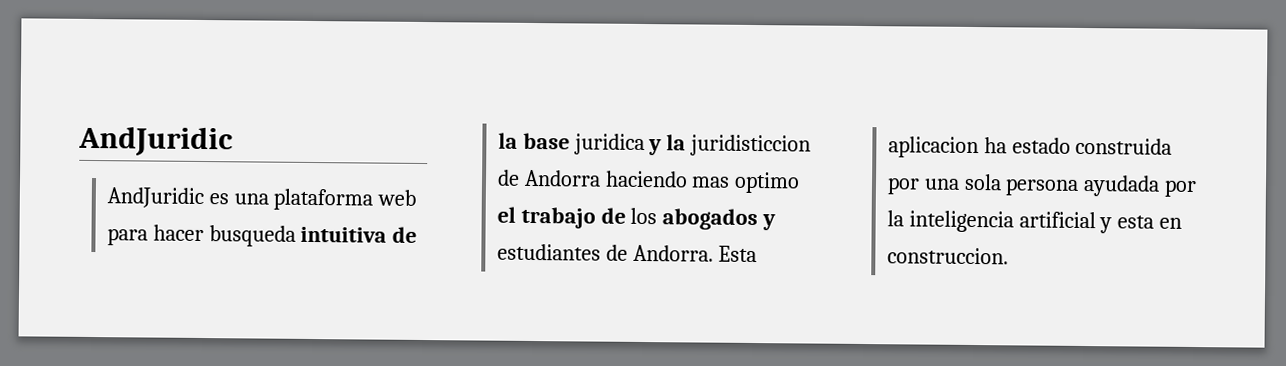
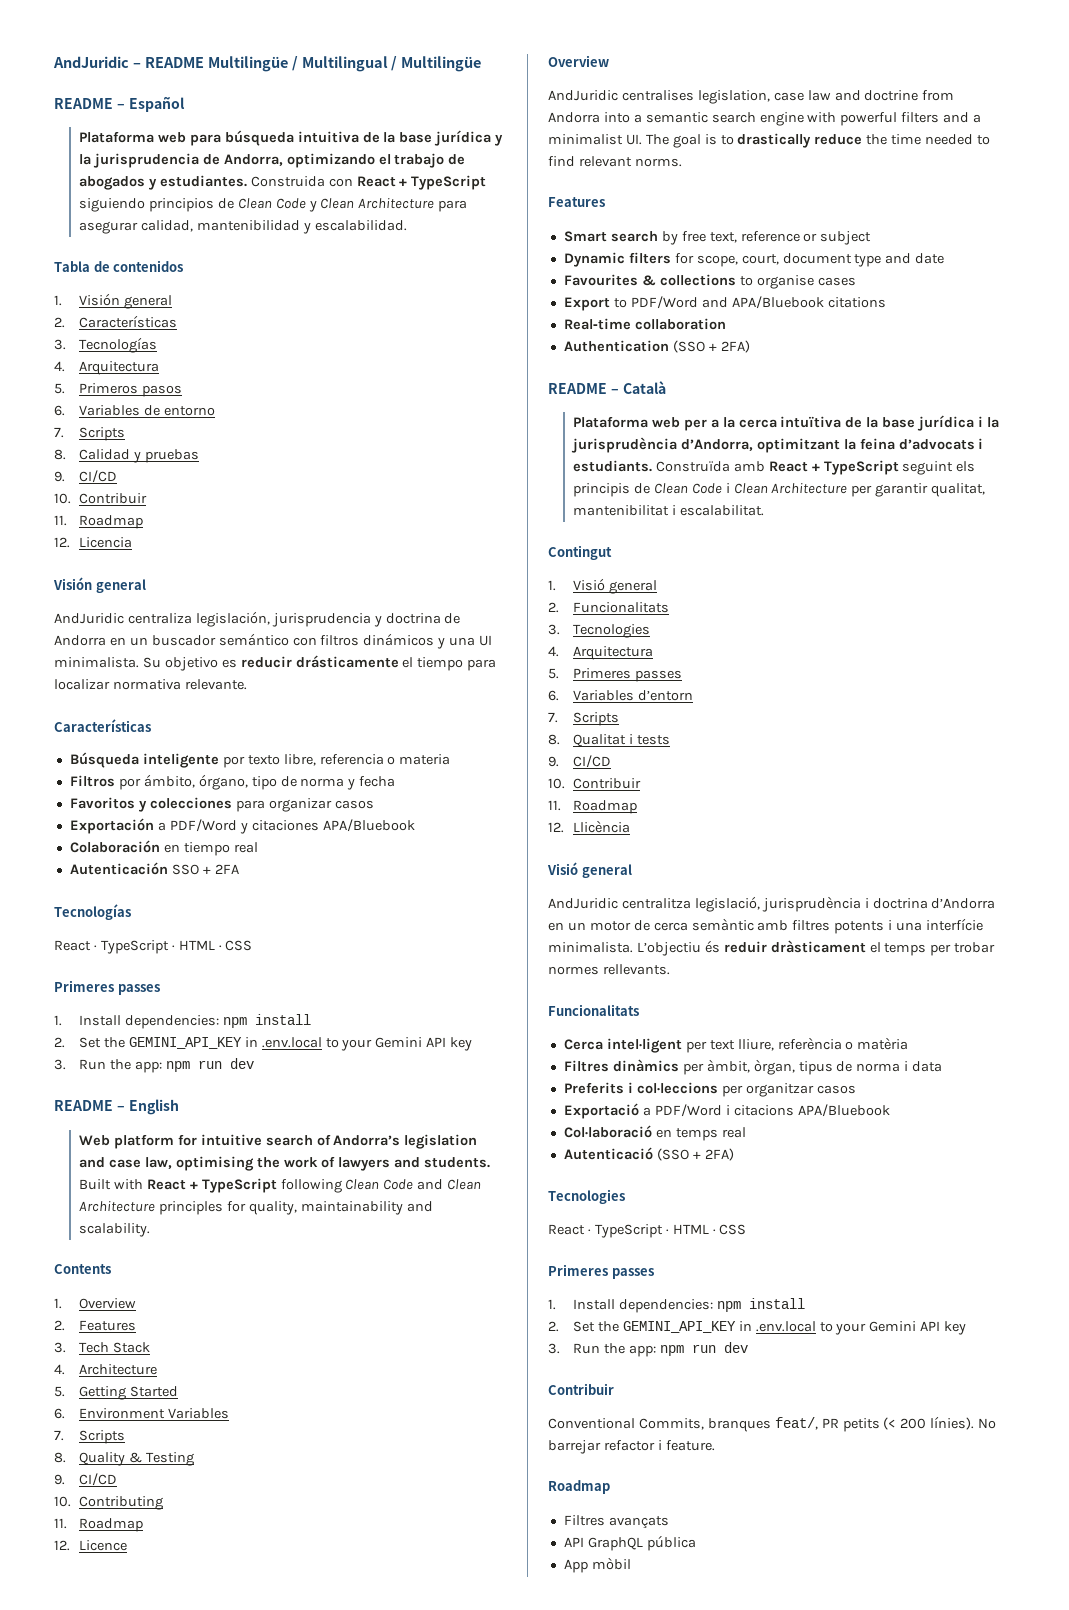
[78,125,233,157] [106,187,417,211] [106,224,296,247] AndJuridic // AndJuridic es una plataforma web para hacer busqueda -> [53,56,482,72] [54,96,185,112] [78,130,294,146] AndJuridic – README Multilingüe / Multilingual / Multilingüe // README – Español // Plataforma web para búsqueda
[573,133,645,156] juridica -> [434,130,492,146] jurídica
[690,134,812,157] [496,169,801,194] juridisticcion de Andorra haciendo mas optimo -> [92,153,375,168] jurisprudencia de Andorra, optimizando
[630,207,658,225] los -> (466, 159) none
[496,243,758,263] [887,136,1173,159] [886,173,1198,198] [886,210,1183,234] [886,247,1009,265] estudiantes de Andorra. Esta aplicacion ha estado construida por una sola persona ayudada por la inteligencia artificial y esta en construccion. -> [159,175,487,190] [78,198,468,212] [78,220,407,234] [54,260,184,272] [54,293,172,309] [54,315,177,328] [54,337,157,353] [54,361,159,375] [54,383,182,397] [54,405,215,416] [54,427,125,441] [54,449,199,463] [54,470,117,483] [54,493,147,504] [54,515,143,529] [54,537,132,548] [53,577,146,593] [54,611,461,627] [54,633,493,649] [54,655,497,671] [54,679,247,690] [54,719,151,732] [69,752,451,768] [69,774,396,790] [69,797,374,812] [69,818,415,834] [69,840,258,856] [69,862,239,875] [54,904,131,920] [54,940,253,954] [54,980,160,995] [54,1014,311,1029] [54,1037,473,1051] [54,1058,254,1073] [54,1099,179,1115] [78,1134,478,1149] [78,1156,491,1171] [78,1178,482,1193] [78,1201,433,1215] [78,1223,150,1237] [54,1264,111,1274] [54,1298,136,1309] [54,1320,136,1331] [54,1342,150,1353] [54,1364,157,1375] [54,1386,178,1400] [54,1408,229,1419] [54,1430,125,1444] [54,1452,194,1466] [54,1473,117,1486] [54,1496,163,1510] [54,1518,143,1532] [54,1540,127,1551] [548,55,609,67] [548,90,955,104] [548,112,982,126] [548,133,991,148] [548,156,682,167] [548,197,605,207] [563,231,872,245] [563,252,945,267] [563,274,856,289] [563,296,886,311] [563,318,726,330] [563,340,750,353] [548,381,666,394] [572,415,999,431] [570,437,984,453] [572,460,976,475] [572,483,986,497] [572,505,764,516] [548,545,612,560] [548,578,657,594] [548,602,669,613] [548,624,650,638] [548,646,653,660] [548,668,682,682] [548,690,693,701] [548,712,619,726] [548,734,670,747] [548,755,611,768] [548,778,641,789] [548,800,637,814] [548,820,630,833] [547,862,632,878] [548,896,996,912] [548,918,984,934] [548,940,996,956] [548,964,670,975] [548,1004,639,1016] [563,1037,909,1053] [563,1059,943,1075] [563,1082,856,1097] [563,1103,890,1119] [563,1125,746,1141] [563,1147,734,1161] [548,1189,625,1204] [548,1224,747,1238] [548,1264,654,1279] [548,1298,805,1313] [548,1321,967,1335] [548,1342,748,1357] [548,1383,614,1395] [548,1416,997,1432] [548,1440,715,1454] [548,1480,610,1494] [563,1515,669,1529] [563,1535,696,1551] [563,1557,631,1573] estudiantes. Construida con React + TypeScript siguiendo principios de Clean Code y Clean Architecture para asegurar calidad, mantenibilidad y escalabilidad. // Tabla de contenidos // 1. Visión general // 2. Características // 3. Tecnologías // 4. Arquitectura // 5. Primeros pasos // 6. Variables de entorno // 7. Scripts // 8. Calidad y pruebas // 9. CI/CD // 10. Contribuir // 11. Roadmap // 12. Licencia // Visión general // AndJuridic centraliza legislación, jurisprudencia y doctrina de Andorra en un buscador semántico con filtros dinámicos y una UI minimalista. Su objetivo es reducir drásticamente el tiempo para localizar normativa relevante. // Características // Búsqueda inteligente por texto libre, referencia o materia // Filtros por ámbito, órgano, tipo de norma y fecha // Favoritos y colecciones para organizar casos // Exportación a PDF/Word y citaciones APA/Bluebook // Colaboración en tiempo real // Autenticación SSO + 2FA // Tecnologías // React · TypeScript · HTML · CSS // Primeres passes // 1. Install dependencies: npm install // 2. Set the GEMINI_API_KEY in .env.local to your Gemini API key // 3. Run the app: npm run dev // README – English // Web platform for intuitive search of Andorra’s legislation and case law, optimising the work of lawyers and students. Built with React + TypeScript following Clean Code and Clean Architecture principles for quality, maintainability and scalability. // Contents // 1. Overview // 2. Features // 3. Tech Stack // 4. Architecture // 5. Getting Started // 6. Environment Variables // 7. Scripts // 8. Quality & Testing // 9. CI/CD // 10. Contributing // 11. Roadmap // 12. Licence // Overview // AndJuridic centralises legislation, case law and doctrine from Andorra into a semantic search engine with powerful filters and a minimalist UI. The goal is to drastically reduce the time needed to find relevant norms. // Features // Smart search by free text, reference or subject // Dynamic filters for scope, court, document type and date // Favourites & collections to organise cases // Export to PDF/Word and APA/Bluebook citations // Real‑time collaboration // Authentication (SSO + 2FA) // README – Català // Plataforma web per a la cerca intuïtiva de la base jurídica i la jurisprudència d’Andorra, optimitzant la feina d’advocats i estudiants. Construïda amb React + TypeScript seguint els principis de Clean Code i Clean Architecture per garantir qualitat, mantenibilitat i escalabilitat. // Contingut // 1. Visió general // 2. Funcionalitats // 3. Tecnologies // 4. Arquitectura // 5. Primeres passes // 6. Variables d’entorn // 7. Scripts // 8. Qualitat i tests // 9. CI/CD // 10. Contribuir // 11. Roadmap // 12. Llicència // Visió general // AndJuridic centralitza legislació, jurisprudència i doctrina d’Andorra en un motor de cerca semàntic amb filtres potents i una interfície minimalista. L’objectiu és reduir dràsticament el temps per trobar normes rellevants. // Funcionalitats // Cerca intel·ligent per text lliure, referència o matèria // Filtres dinàmics per àmbit, òrgan, tipus de norma i data // Preferits i col·leccions per organitzar casos // Exportació a PDF/Word i citacions APA/Bluebook // Col·laboració en temps real // Autenticació (SSO + 2FA) // Tecnologies // React · TypeScript · HTML · CSS // Primeres passes // 1. Install dependencies: npm install // 2. Set the GEMINI_API_KEY in .env.local to your Gemini API key // 3. Run the app: npm run dev // Contribuir // Conventional Commits, branques feat/, PR petits (< 200 línies). No barrejar refactor i feature. // Roadmap // Filtres avançats // API GraphQL pública // App mòbil

